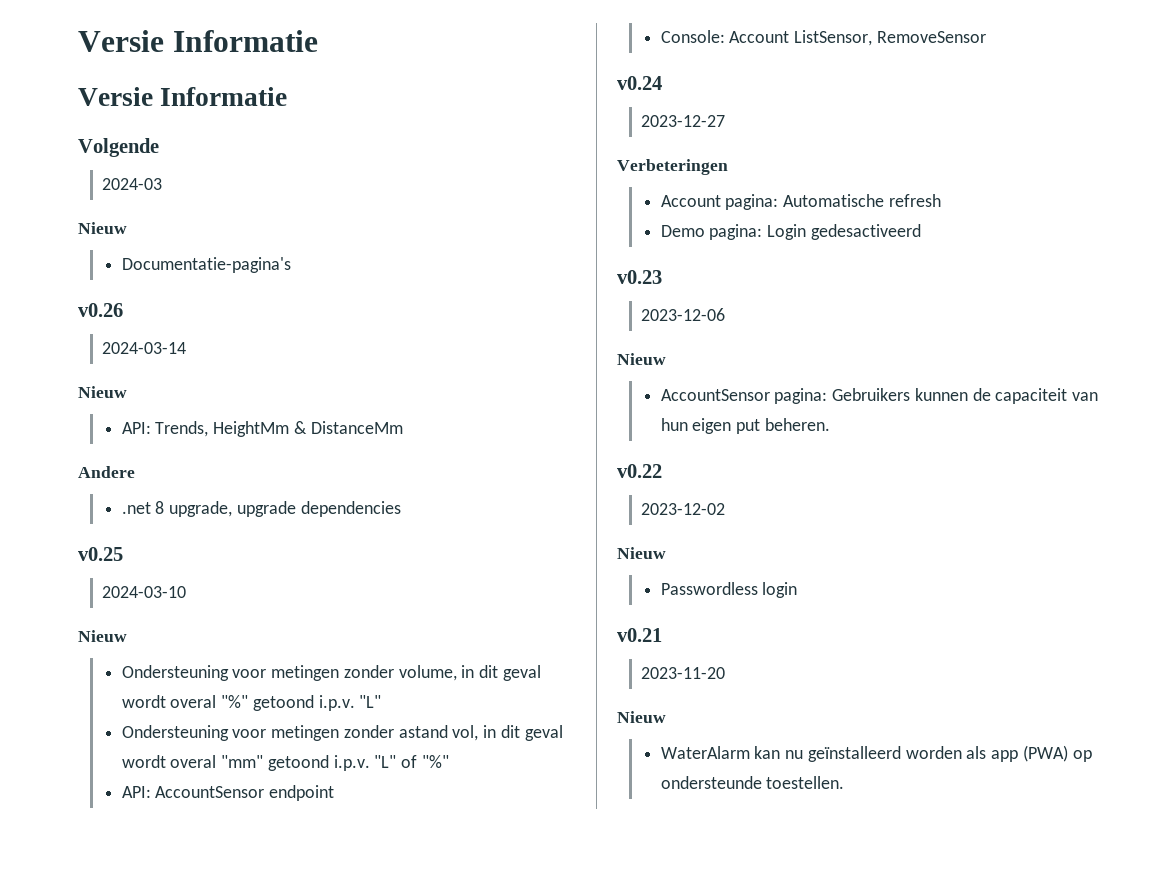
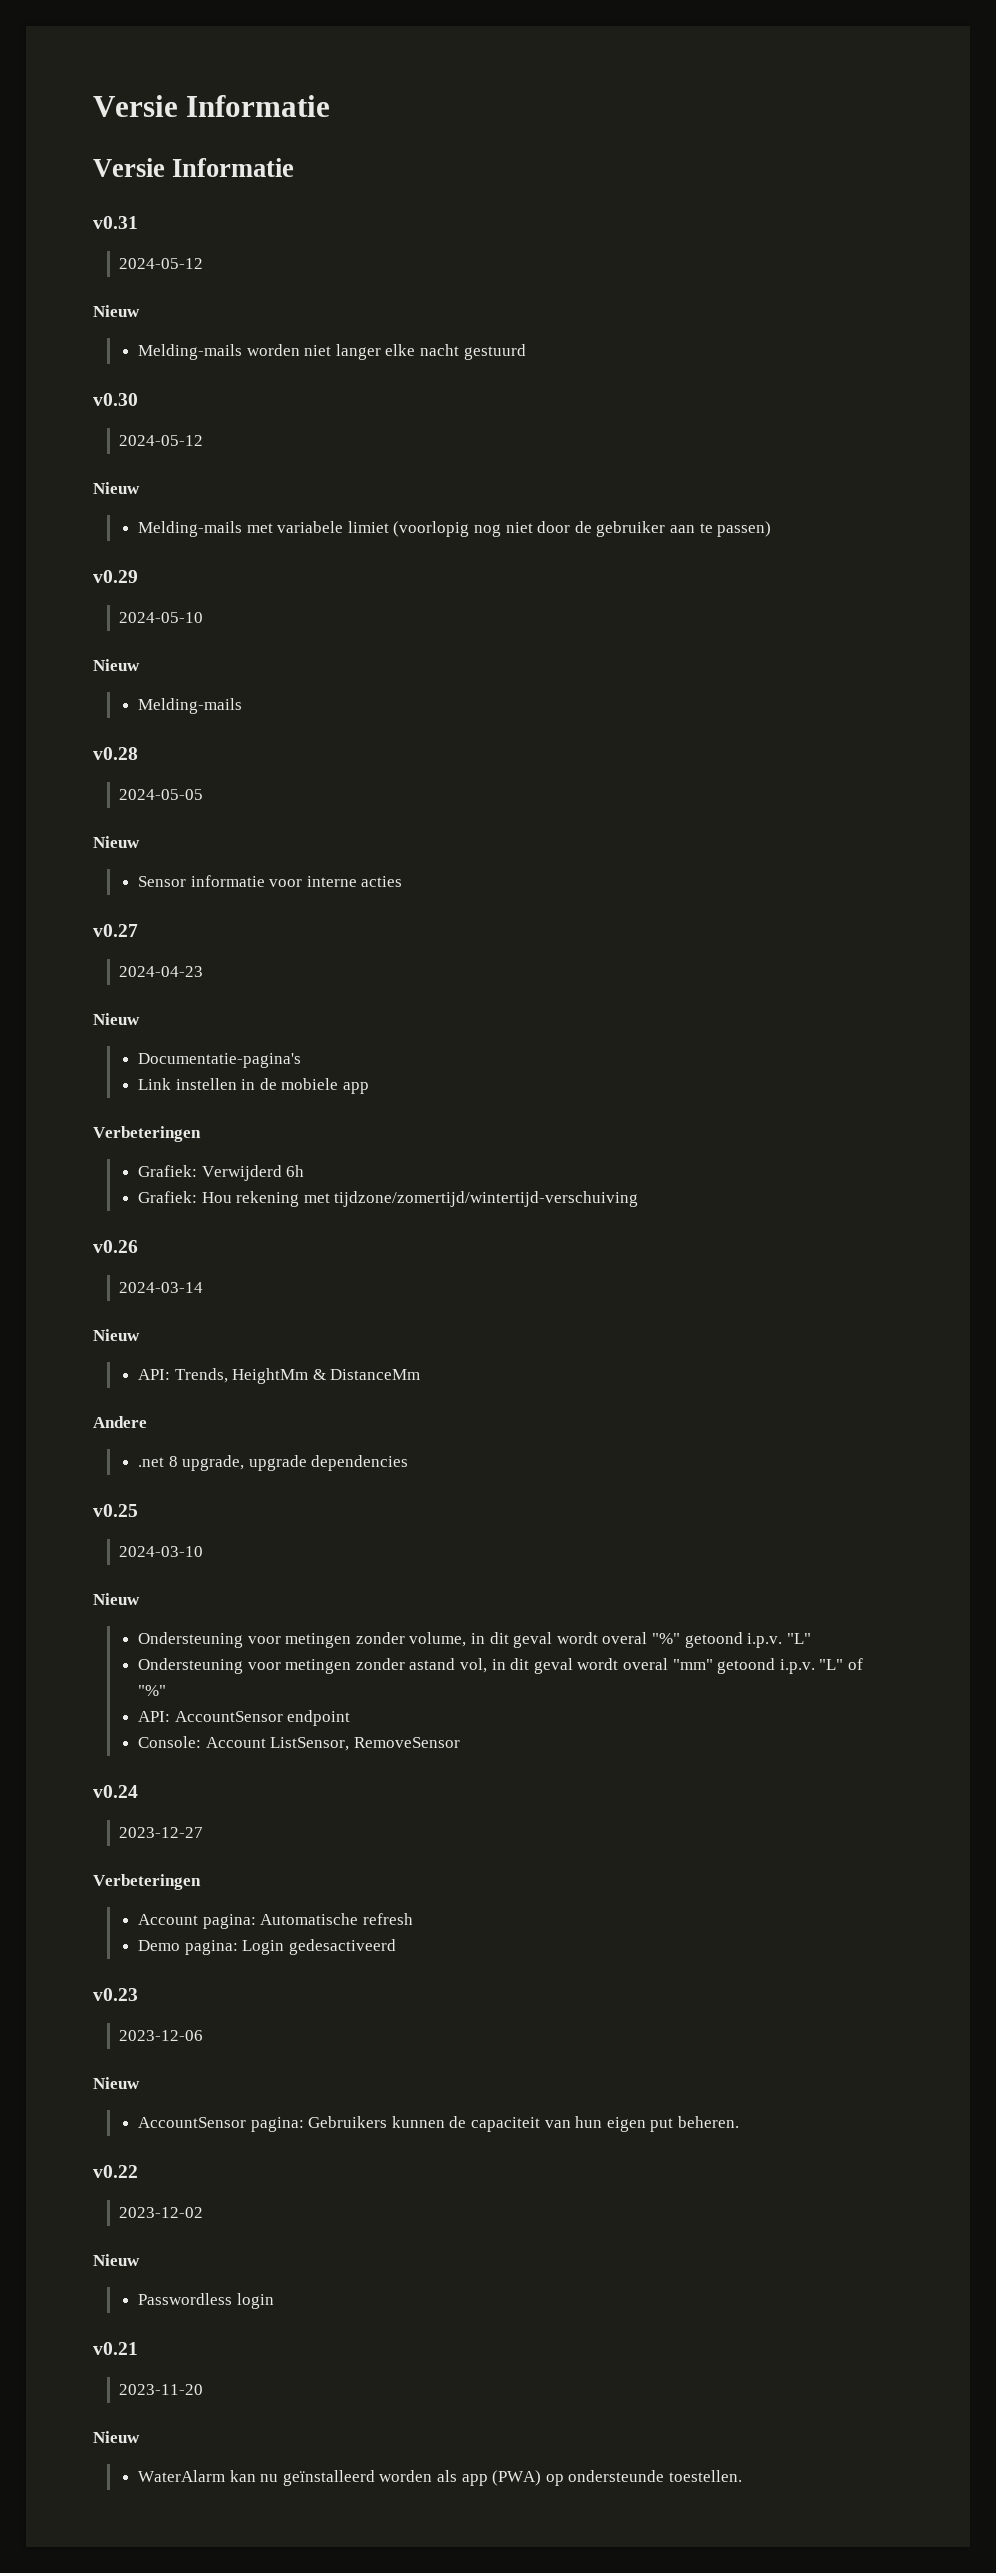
[78,138,159,157] [102,178,163,190] [78,222,127,234] [121,257,291,273] Volgende // 2024-03 // Nieuw // Documentatie-pagina's -> [93,216,138,229] [119,258,204,269] [93,305,140,317] [138,344,526,360] [93,393,138,406] [119,435,204,446] [93,482,140,494] [138,521,772,537] [93,570,138,583] [119,612,204,623] [93,659,140,671] [138,698,243,714] [93,747,138,760] [119,789,204,800] [93,836,140,848] [138,875,403,887] [93,924,138,937] [119,966,204,977] [93,1013,140,1025] [138,1053,302,1068] [138,1078,369,1094] [93,1126,201,1142] [138,1165,305,1181] [138,1191,639,1207] v0.31 // 2024-05-12 // Nieuw // Melding-mails worden niet langer elke nacht gestuurd // v0.30 // 2024-05-12 // Nieuw // Melding-mails met variabele limiet (voorlopig nog niet door de gebruiker aan te passen) // v0.29 // 2024-05-10 // Nieuw // Melding-mails // v0.28 // 2024-05-05 // Nieuw // Sensor informatie voor interne acties // v0.27 // 2024-04-23 // Nieuw // Documentatie-pagina's // Link instellen in de mobiele app // Verbeteringen // Grafiek: Verwijderd 6h // Grafiek: Hou rekening met tijdzone/zomertijd/wintertijd-verschuiving

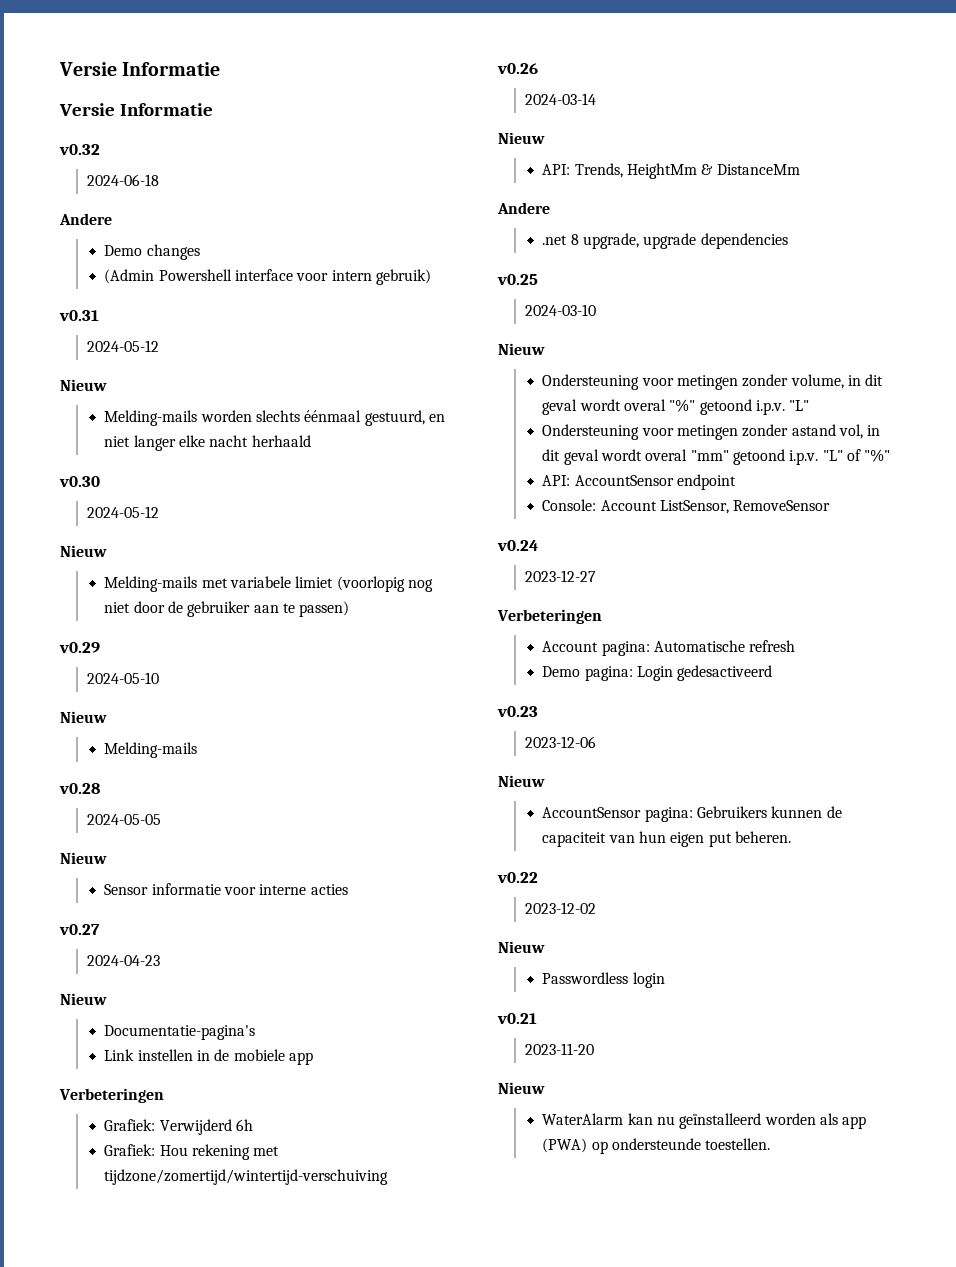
(295, 167) none -> [59,144,100,155] [86,174,159,186] [59,213,112,225] [104,244,200,260] [104,269,431,285] // v0.32 // 2024-06-18 // Andere // Demo changes // (Admin Powershell interface voor intern gebruik)
(300, 350) none -> [255,410,445,426] slechts éénmaal gestuurd, en
[463,344,526,360] gestuurd -> [251,435,311,447] herhaald

